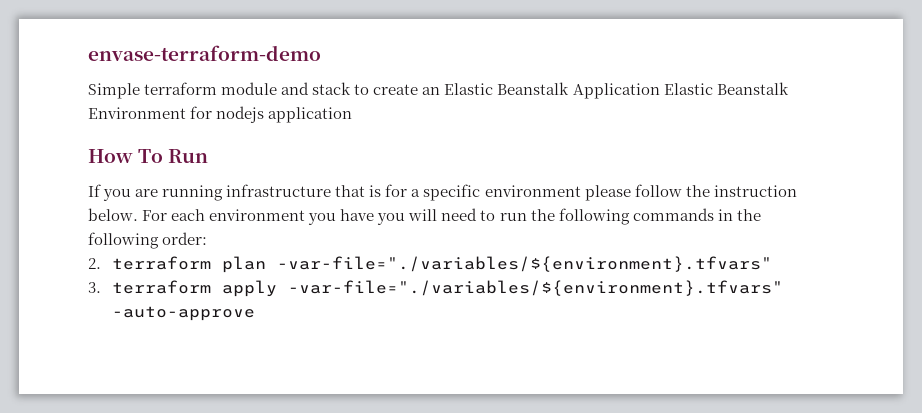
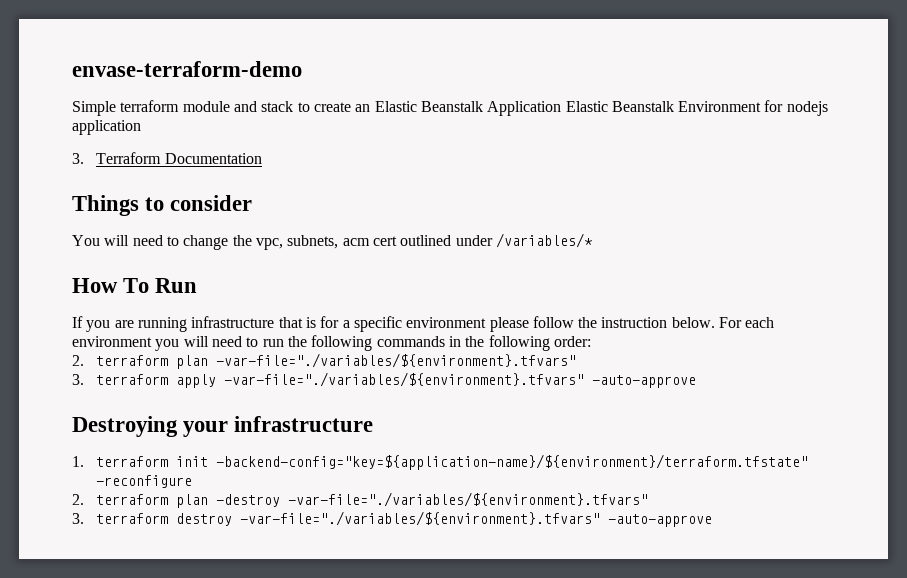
(353, 115) none -> [72,152,262,164] [72,195,253,216] [72,233,593,250] // 3. Terraform Documentation // Things to consider // You will need to change the vpc, subnets, acm cert outlined under /variables/*
[340,209,406,225] have you -> (180, 345) none
(255, 313) none -> [72,416,374,437] [72,454,809,470] [96,475,193,488] [72,492,649,508] [72,511,713,527] // Destroying your infrastructure // 1. terraform init -backend-config="key=${application-name}/${environment}/terraform.tfstate" -reconfigure // 2. terraform plan -destroy -var-file="./variables/${environment}.tfvars" // 3. terraform destroy -var-file="./variables/${environment}.tfvars" -auto-approve

